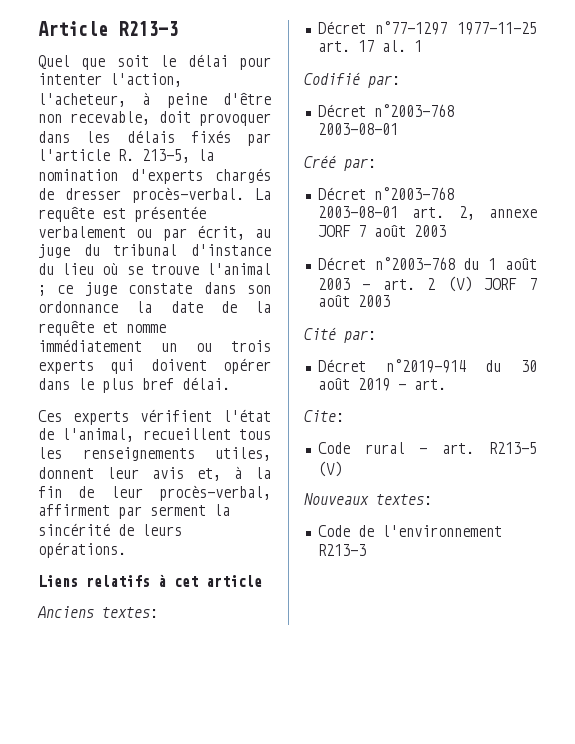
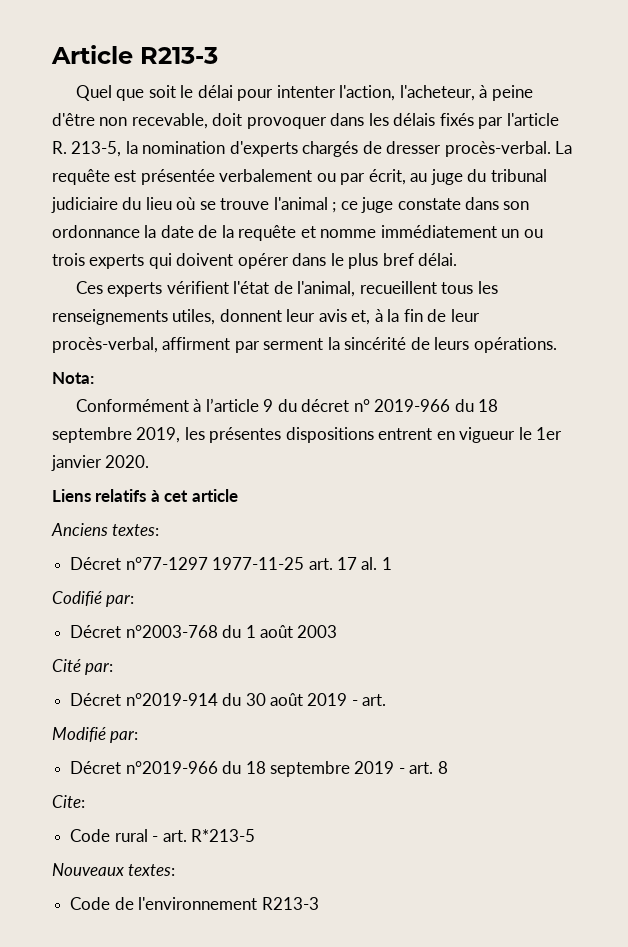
[191,244,271,256] d'instance -> [51,197,118,213] judiciaire
(126, 550) none -> [52,372,94,384] [75,398,499,412] [52,427,563,443] [51,455,150,471] // Nota: // Conformément à l’article 9 du décret n° 2019-966 du 18 septembre 2019, les présentes dispositions entrent en vigueur le 1er janvier 2020.
[317,104,454,117] [317,123,398,135] [304,155,376,171] [317,187,454,200] [317,206,537,220] [317,225,446,237] // Décret n°2003-768 2003-08-01 // Créé par: // Décret n°2003-768 2003-08-01 art. 2, annexe JORF 7 août 2003 -> (135, 601) none
[362,276,537,292] [317,295,390,307] - art. 2 (V) JORF 7 août 2003 -> (338, 631) none
(446, 384) none -> [52,727,139,743] [70,761,448,777] // Modifié par: // Décret n°2019-966 du 18 septembre 2019 - art. 8
[489,442,537,454] [317,461,342,477] R213-5 (V) -> [190,829,255,842] R*213-5

